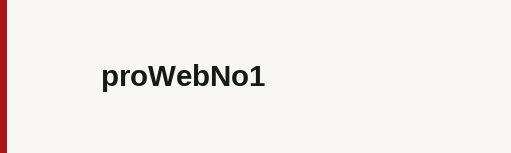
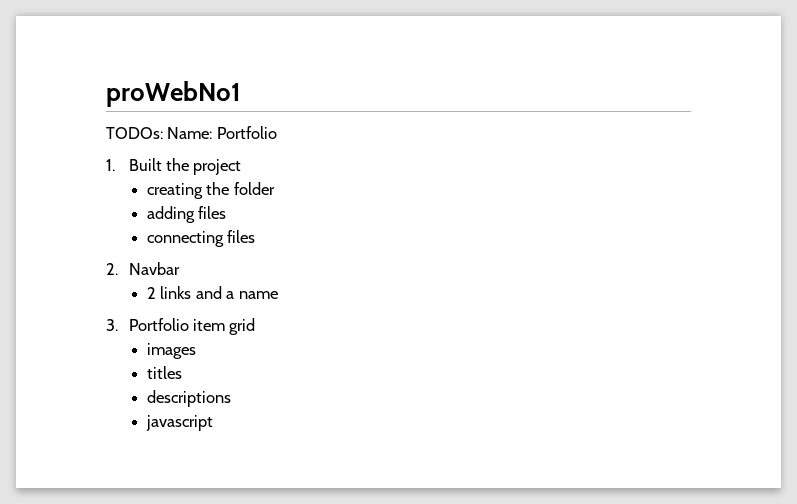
(265, 78) none -> [106,126,277,139] [106,158,242,175] [146,182,275,199] [146,206,227,223] [146,230,256,247] [106,262,180,275] [146,286,278,299] [106,318,256,335] [146,343,196,359] [146,366,182,379] [146,390,231,407] [145,415,213,431] // TODOs: Name: Portfolio // 1. Built the project // creating the folder // adding files // connecting files // 2. Navbar // 2 links and a name // 3. Portfolio item grid // images // titles // descriptions // javascript

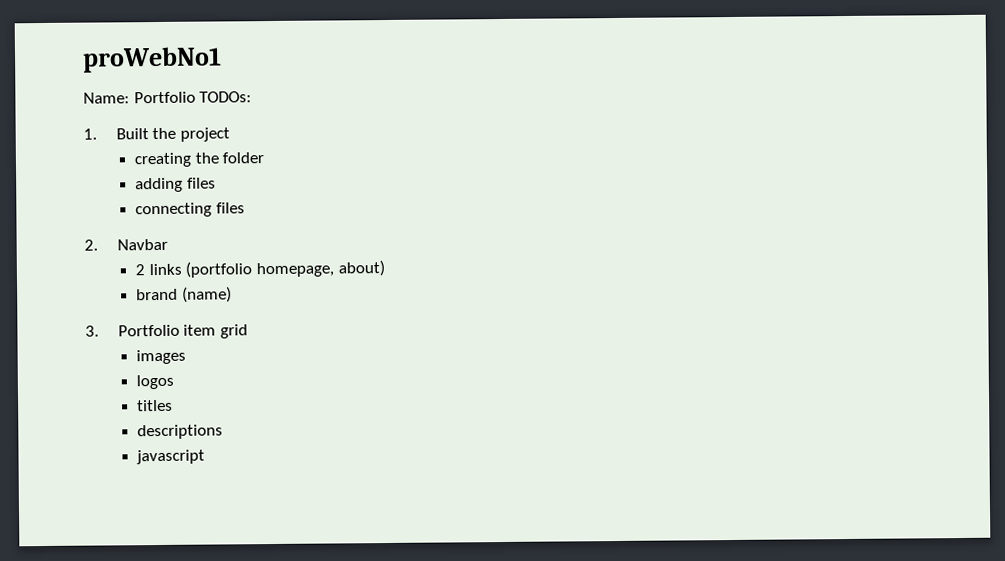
[106,127,163,139] TODOs: -> (222, 59) none
(277, 132) none -> [199,91,253,103] TODOs:
[195,286,278,299] and a name -> [185,260,385,278] [136,286,232,303] (portfolio homepage, about) // brand (name)
(196, 351) none -> [136,374,175,390] // logos

